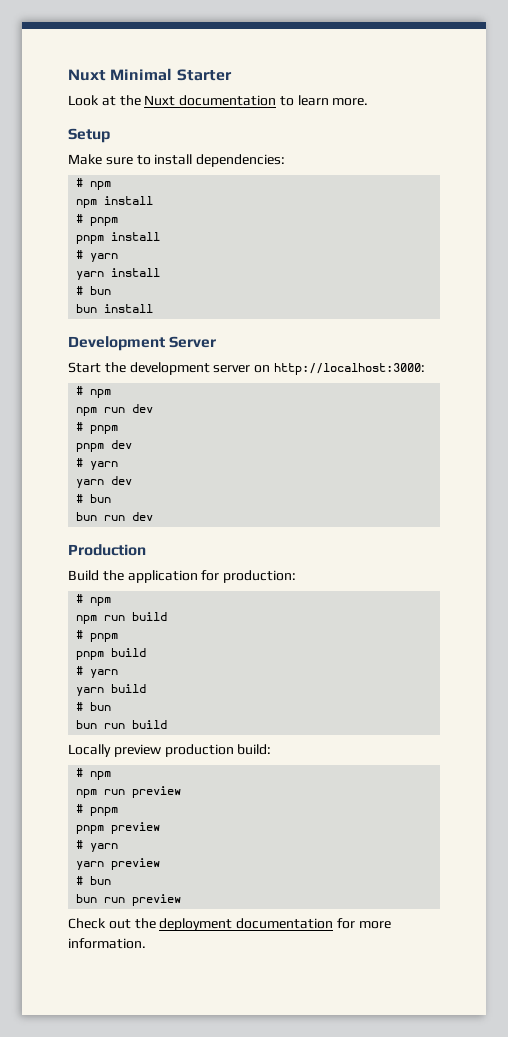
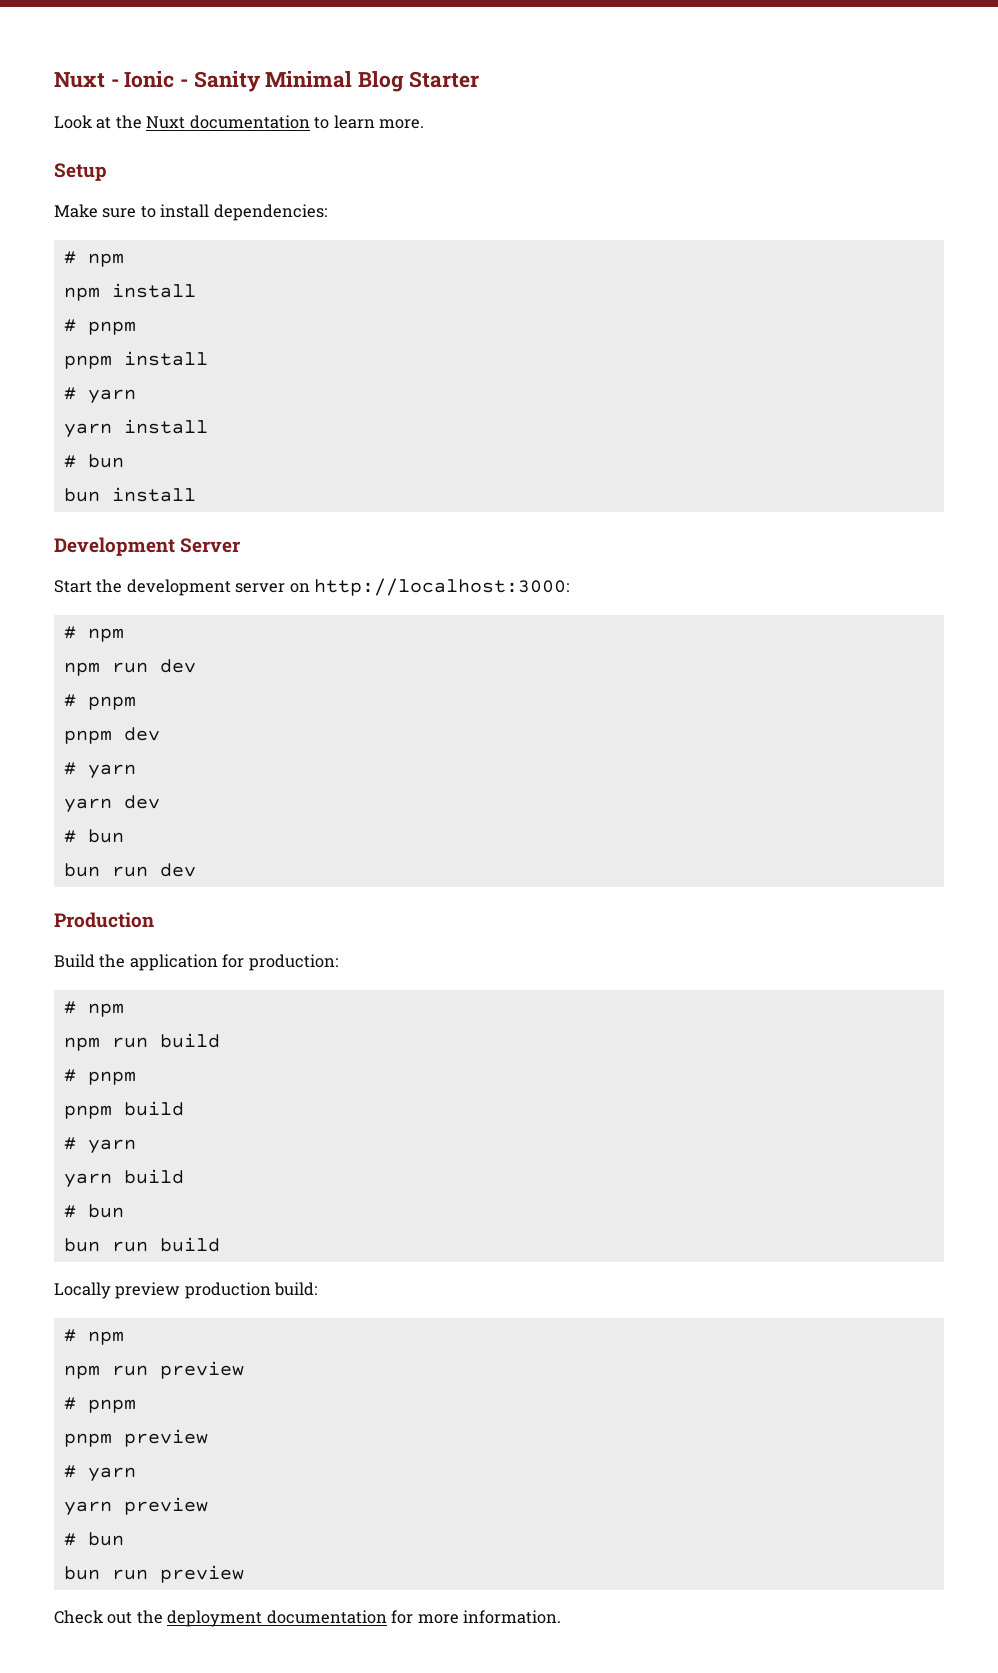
[68,68,173,81] Nuxt Minimal -> [54,71,405,92] Nuxt - Ionic - Sanity Minimal Blog

